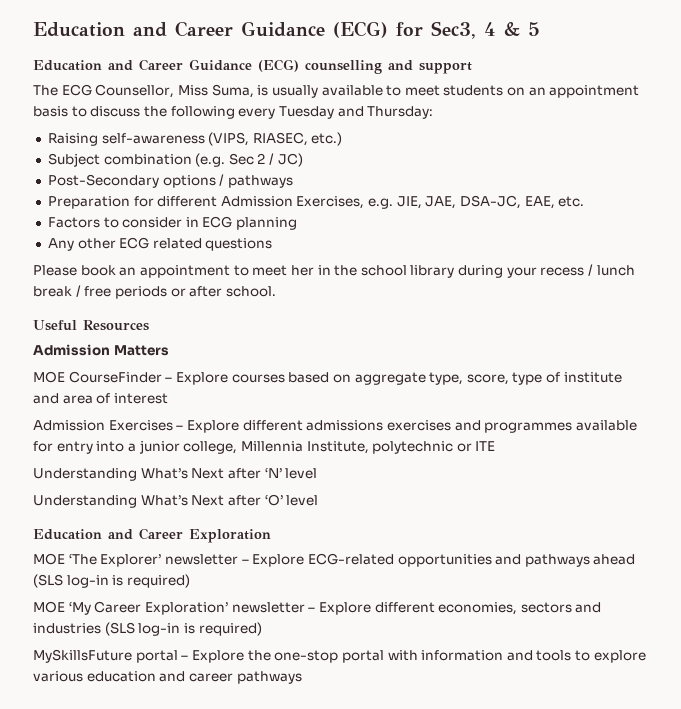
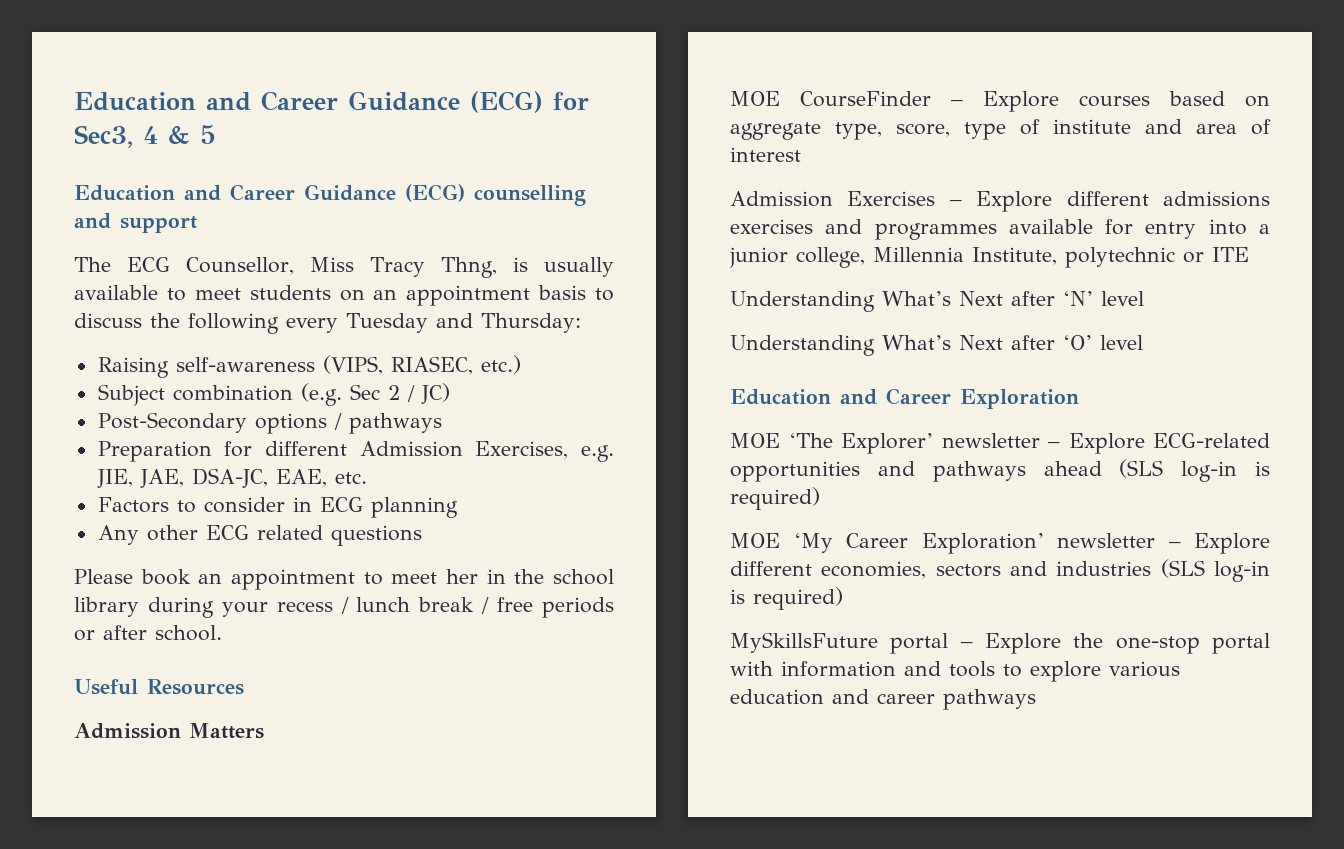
[211,84,254,98] Suma, -> [370,257,497,278] Tracy Thng,

